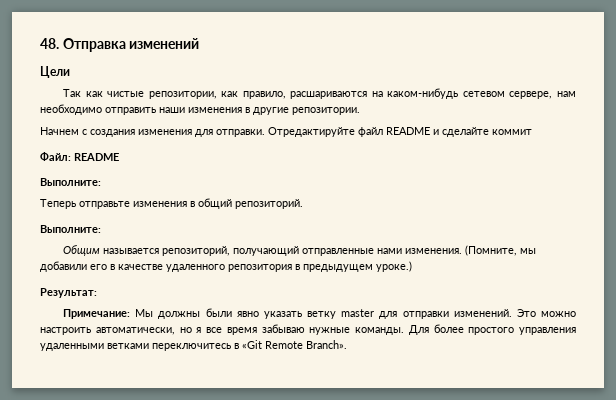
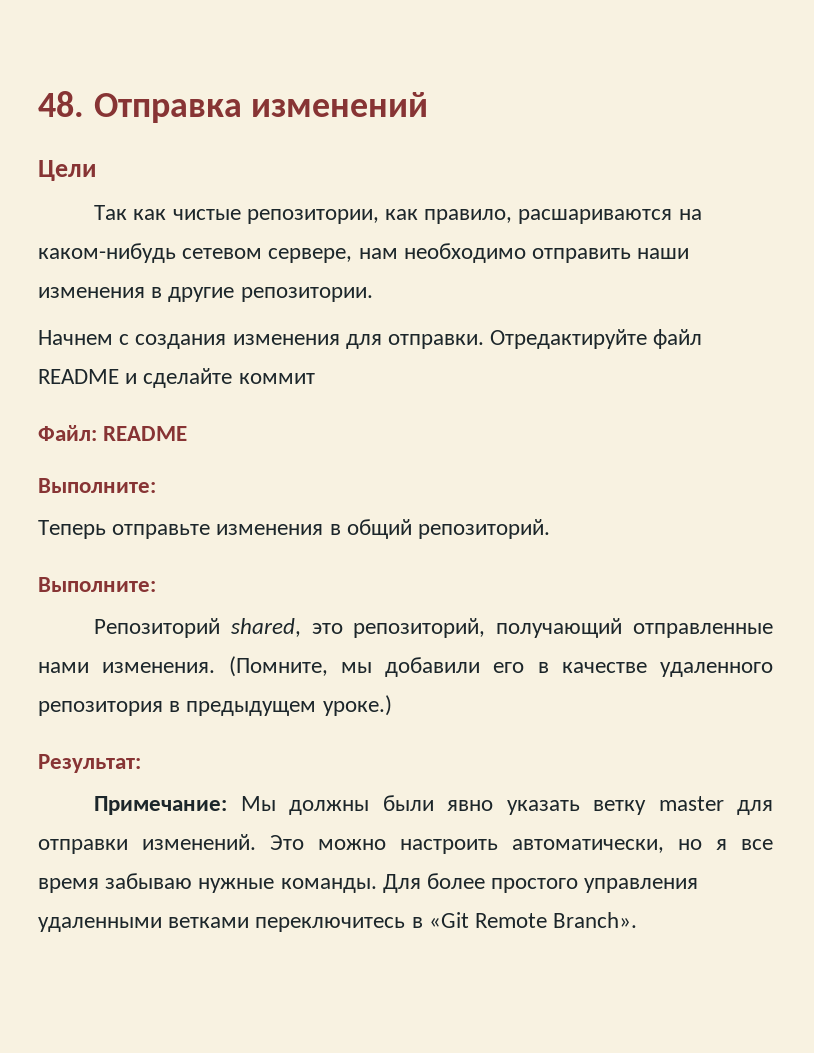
[63,245,160,256] Общим называется -> [94,618,343,638] Репозиторий shared, это

